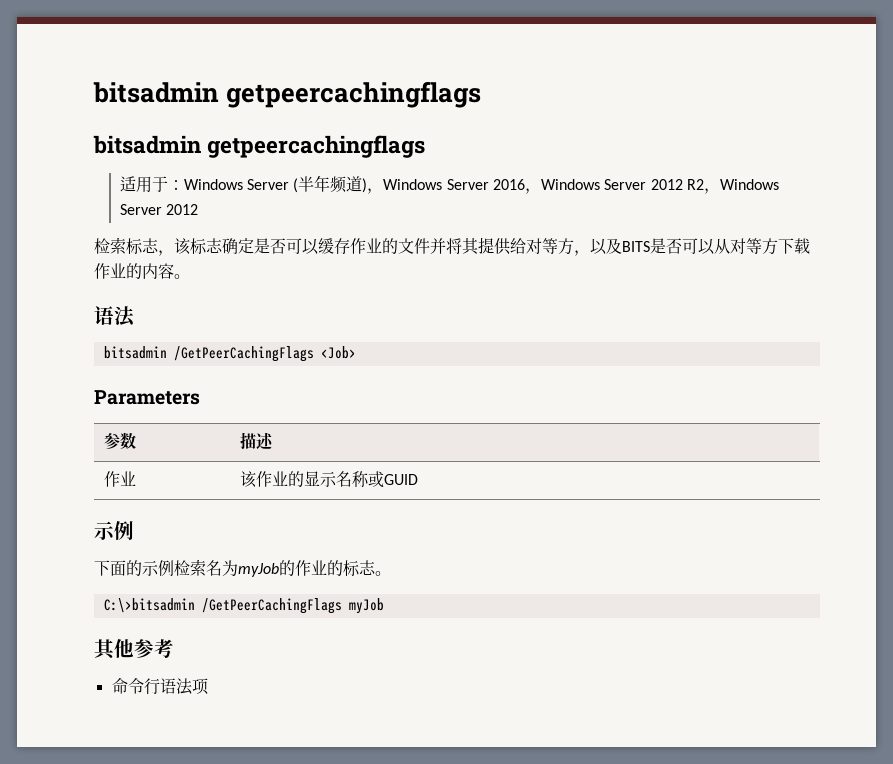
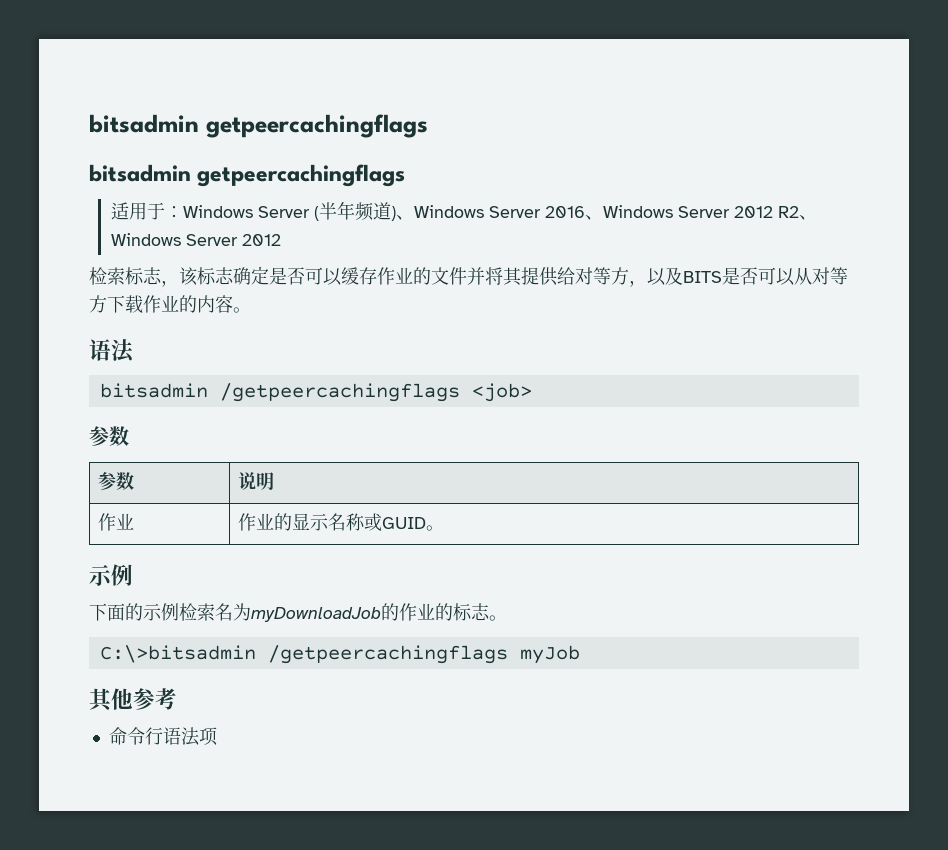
[367,188,384,194] ， -> [396,215,415,220] 、
[525,188,542,194] ， -> [585,215,604,220] 、
[704,188,721,194] ， -> [799,215,818,220] 、
[173,346,356,362] [94,390,200,405] /GetPeerCachingFlags <Job> // Parameters -> [219,383,532,402] [89,426,129,446] /getpeercachingflags <job> // 参数
[239,432,273,450] 描述 -> [238,472,275,490] 说明
[239,471,257,488] 该 -> (135, 521) none
(418, 479) none -> [426,525,445,531] 。
[238,563,279,577] myJob -> [251,607,381,622] myDownloadJob
[201,598,342,614] /GetPeerCachingFlags -> [267,645,508,664] /getpeercachingflags

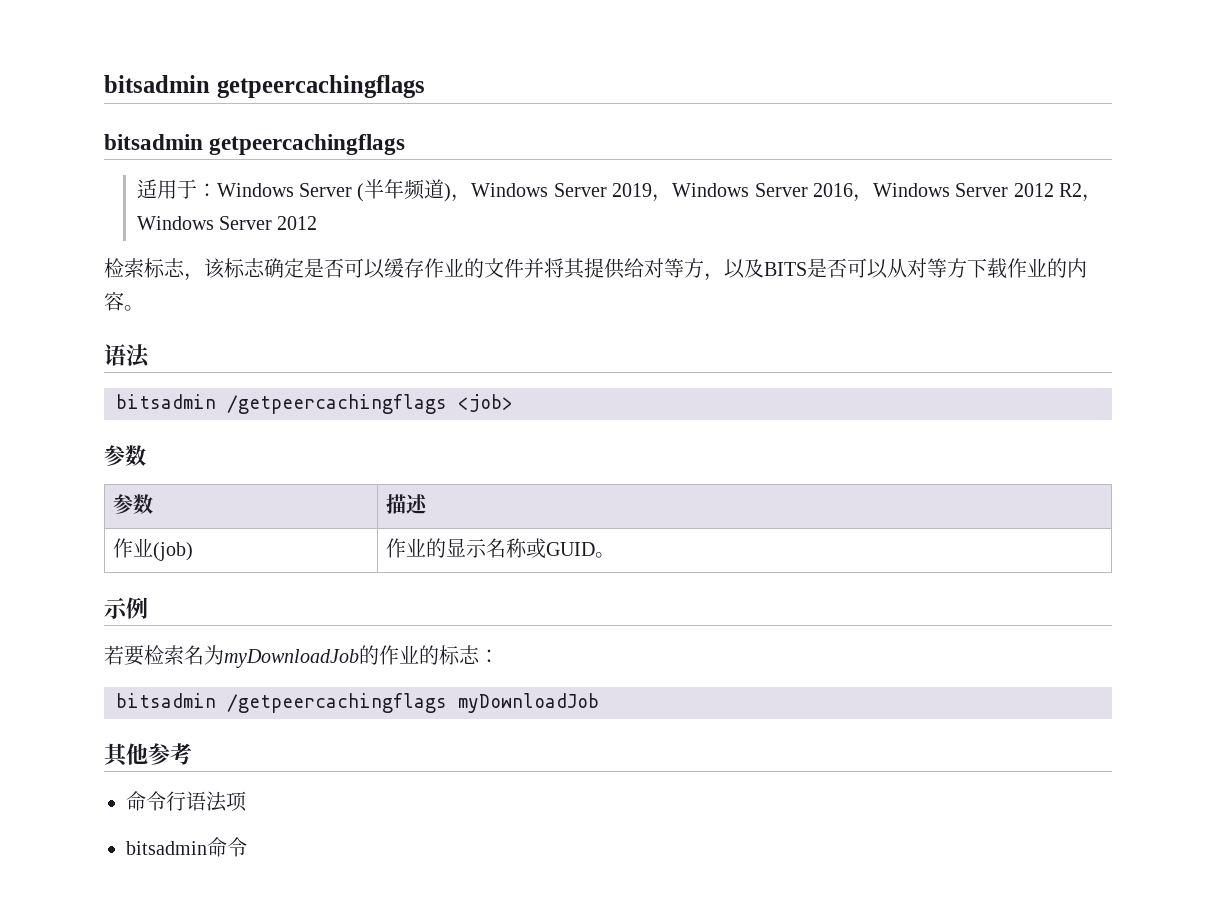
[396,215,415,220] 、 -> [451,183,673,202] ，Windows Server 2019，
[585,215,604,220] 、 -> [852,194,873,202] ，
[799,215,818,220] 、 -> [1082,194,1103,202] ，
[238,472,275,490] [98,513,135,531] 说明 // 作业 -> [386,494,429,514] [113,538,194,561] 描述 // 作业(job)
[89,603,179,621] 下面的示例 -> [104,645,144,666] 若要
[489,615,507,621] [99,645,580,664] 。 // C:\>bitsadmin /getpeercachingflags myJob -> [479,649,499,663] [116,693,599,713] ： // bitsadmin /getpeercachingflags myDownloadJob
(218, 736) none -> [126,837,247,857] // bitsadmin命令

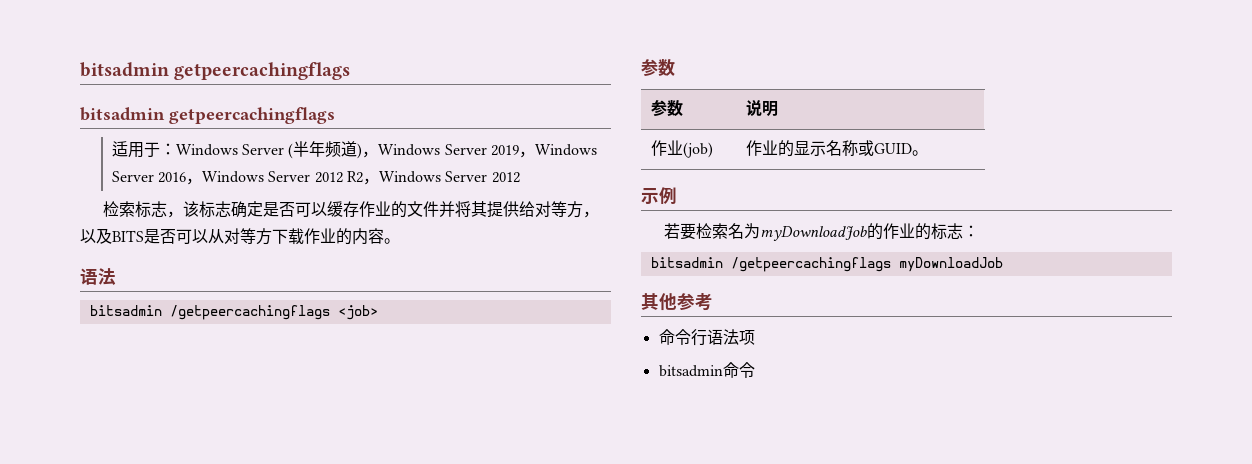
[386,494,429,514] 描述 -> [746,100,779,117] 说明

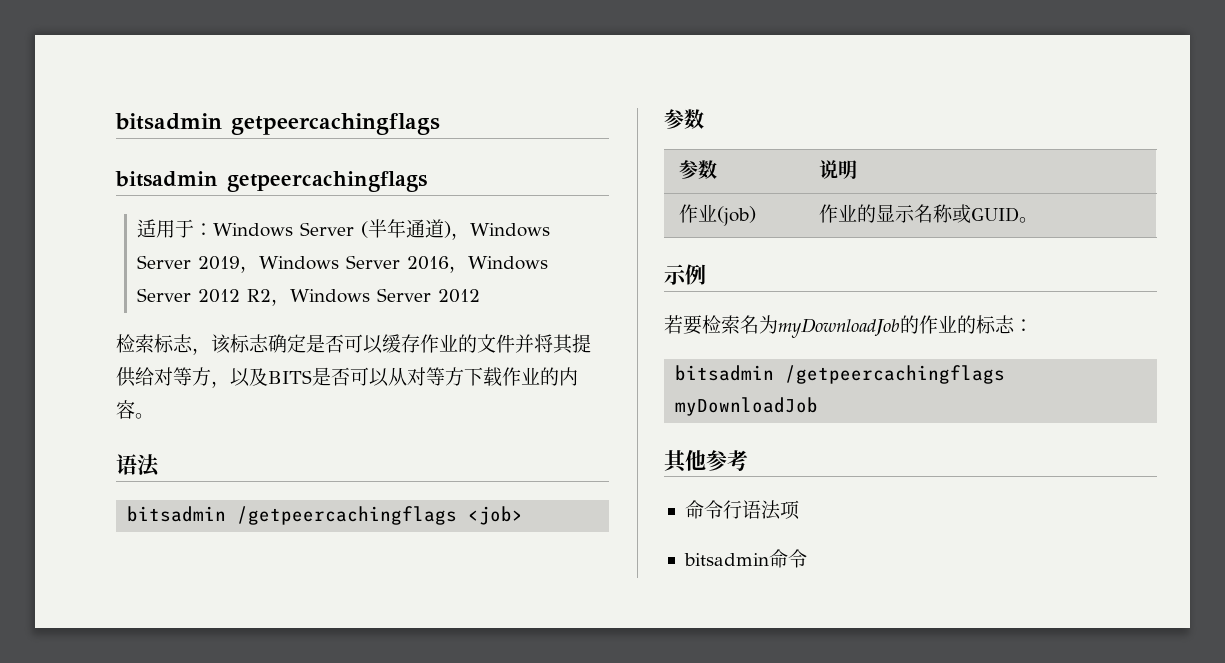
[325,141,342,157] 频 -> [406,219,426,238] 通

